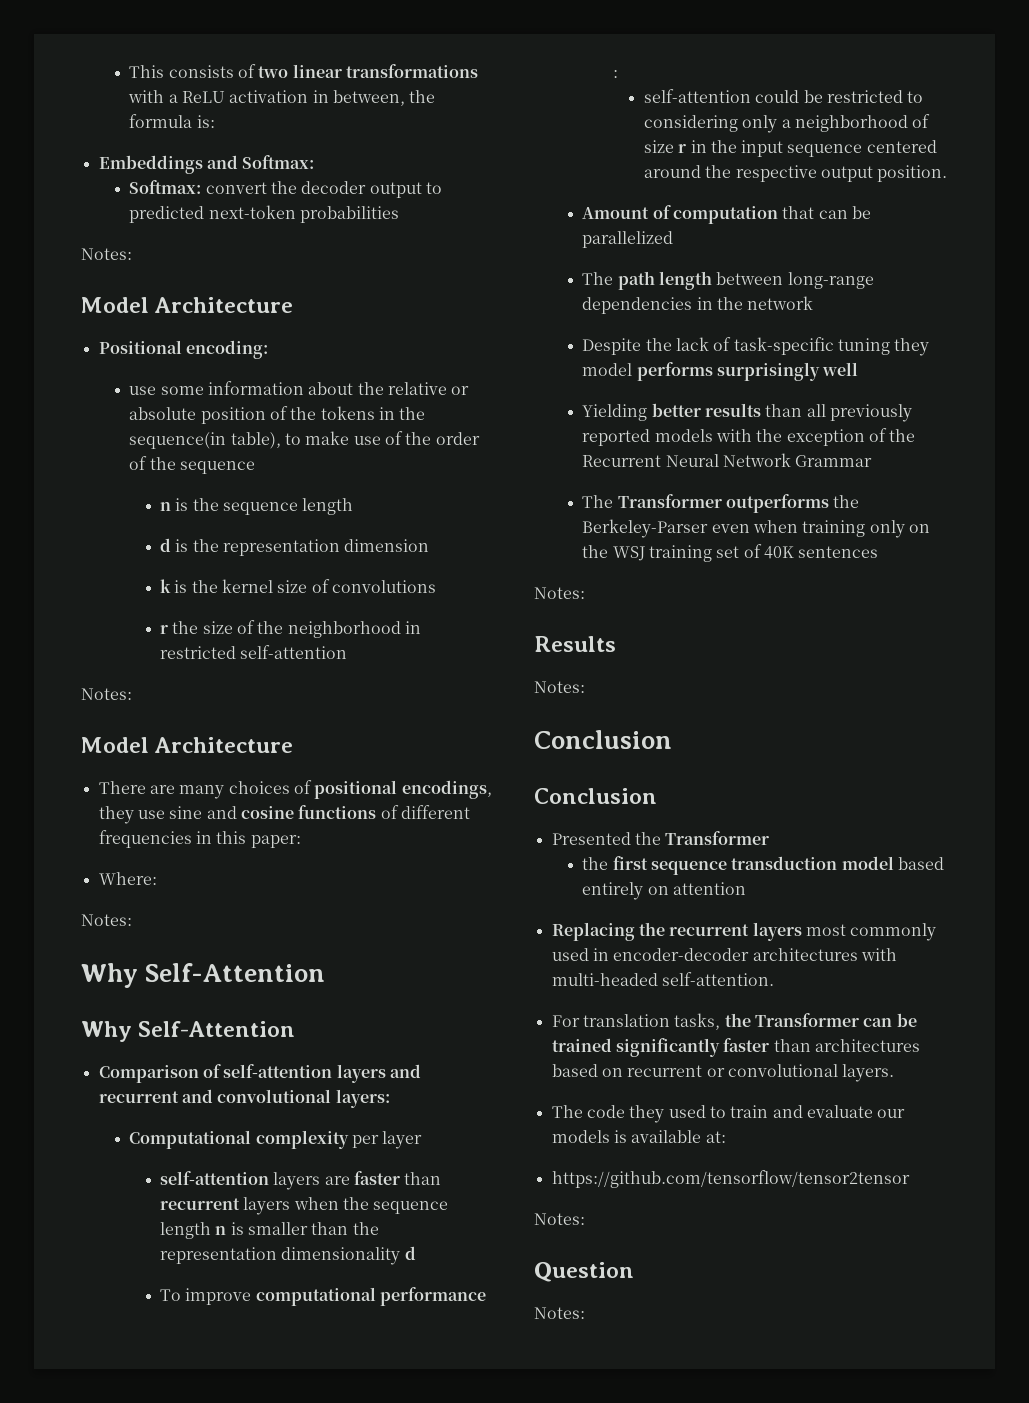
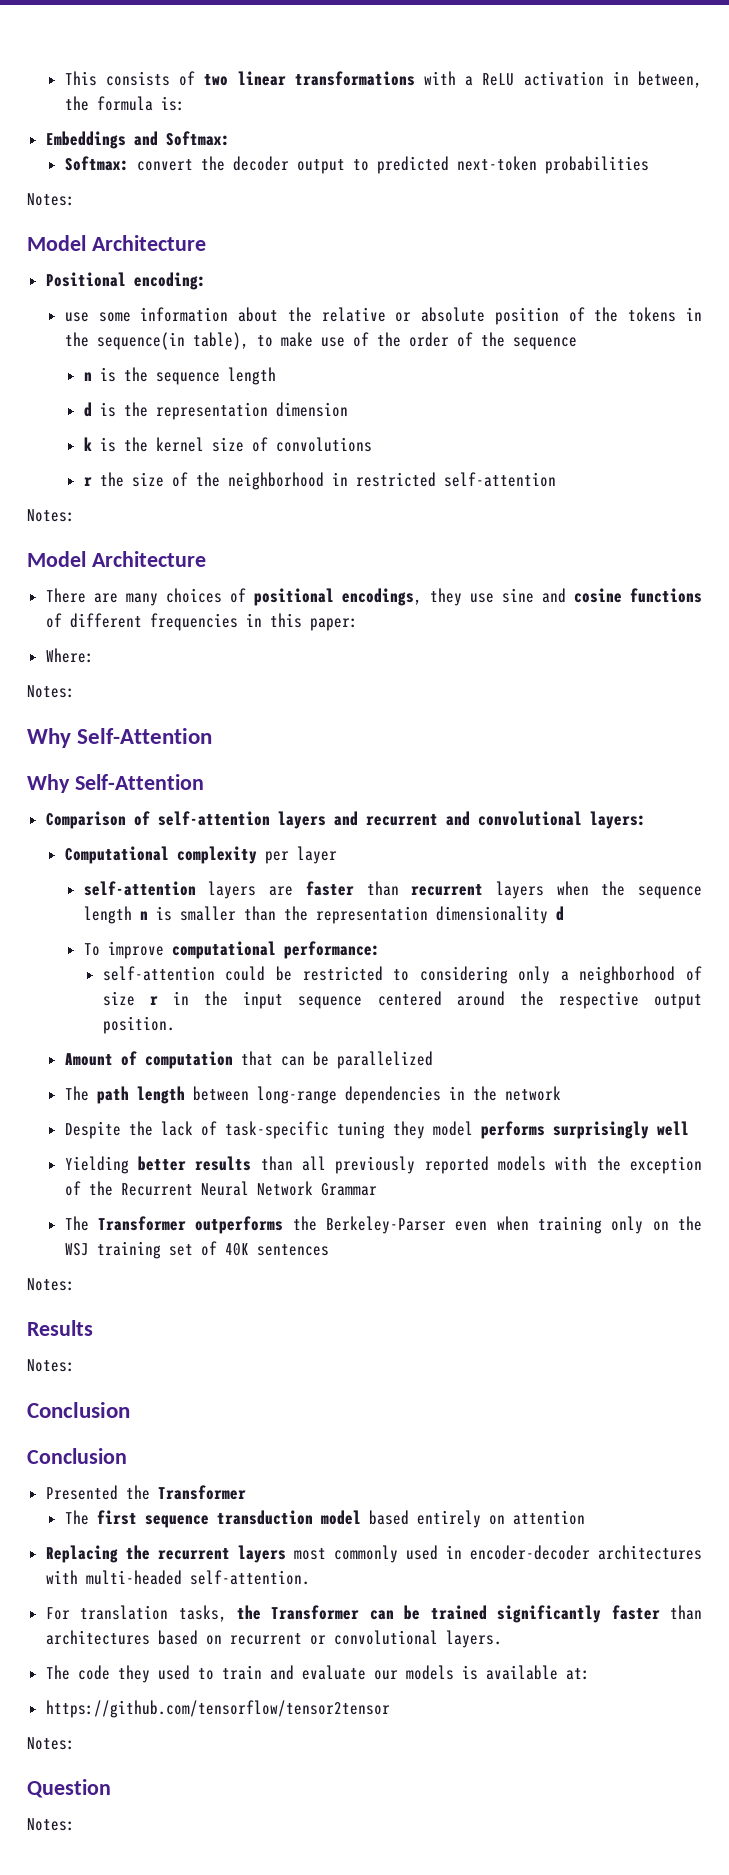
[380,1287,487,1306] [613,70,619,78] performance : -> [283,941,380,959] performance:
[582,857,609,870] the -> [64,1510,89,1525] The

